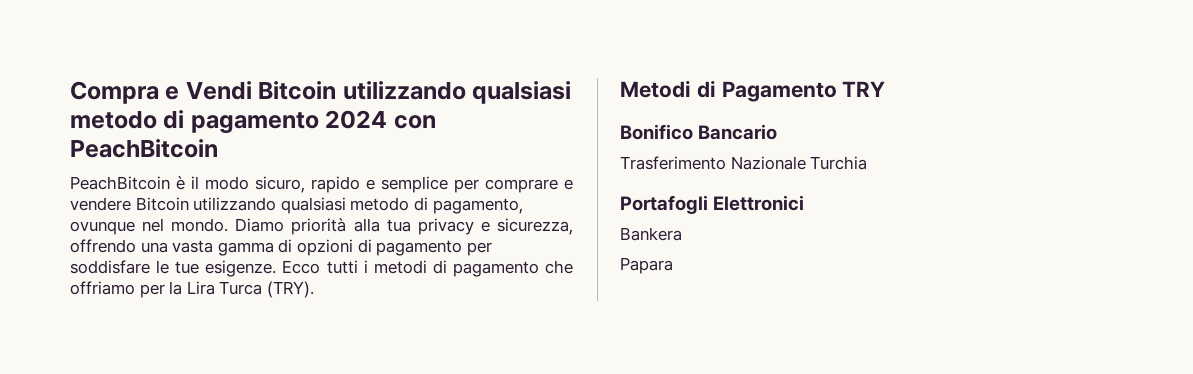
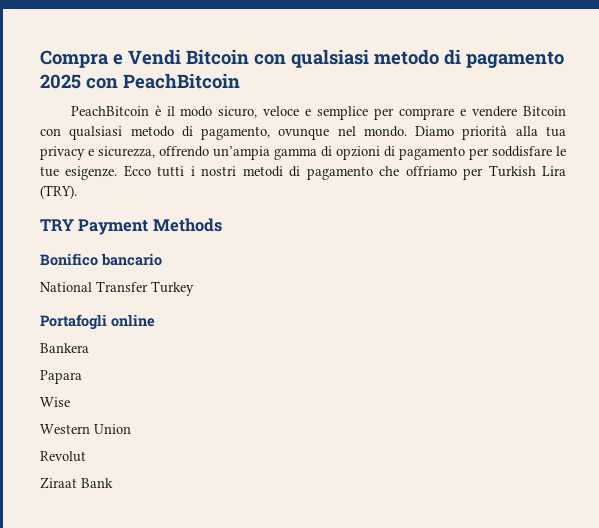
[342,81,466,100] utilizzando -> [254,54,286,65] con
[325,110,388,129] 2024 -> [40,74,81,89] 2025
[311,176,360,193] rapido -> [263,106,300,116] veloce
[193,197,277,211] utilizzando -> [40,128,61,136] con
[140,240,214,253] una vasta -> [213,146,270,160] un’ampia
(368, 266) none -> [201,166,237,176] nostri
[169,281,314,298] [620,80,837,102] la Lira Turca (TRY). // Metodi di Pagamento -> [488,165,566,177] [40,185,77,199] Turkish Lira (TRY). //
(886, 89) none -> [78,218,222,235] Payment Methods
[698,124,778,140] [620,156,868,170] Bancario // Trasferimento Nazionale Turchia -> [101,253,162,266] [40,281,194,296] bancario // National Transfer Turkey
[713,195,805,211] Elettronici -> [111,314,155,327] online
(673, 265) none -> [40,397,70,407] [40,424,131,434] [40,451,86,462] [40,477,113,489] // Wise // Western Union // Revolut // Ziraat Bank

